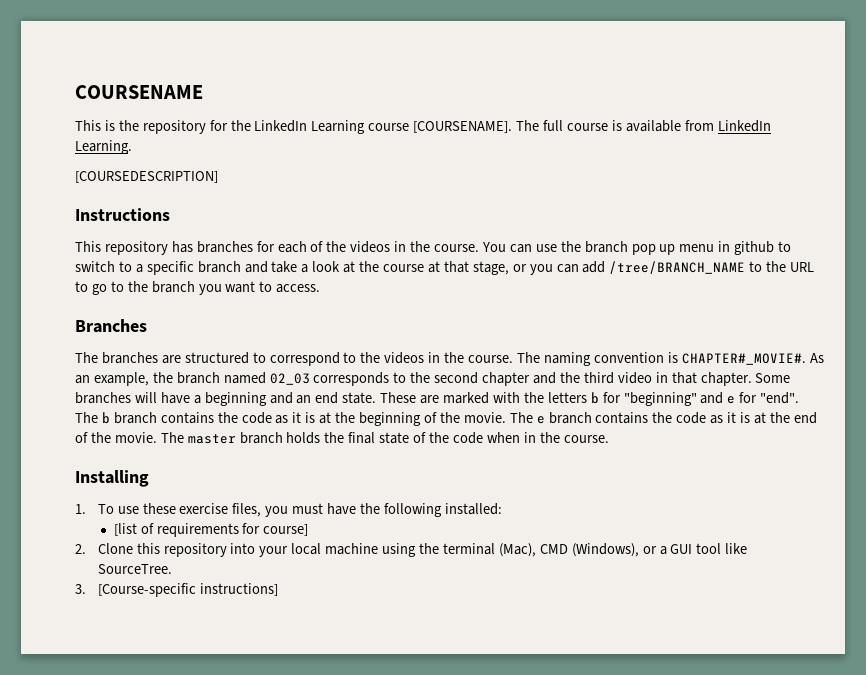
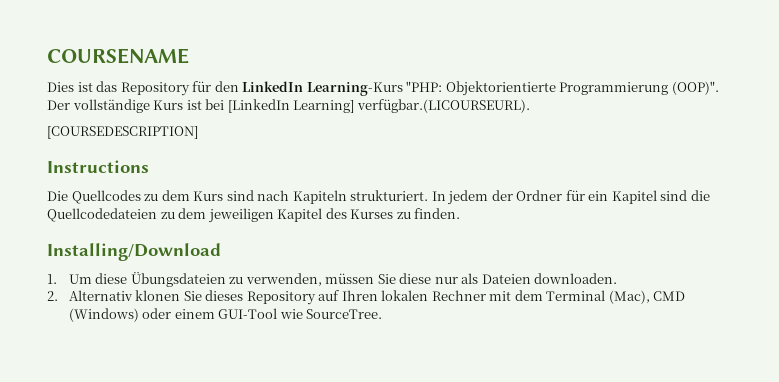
[75,120,771,134] [75,140,132,154] [75,171,218,183] [75,208,170,221] [75,241,792,255] [75,261,815,275] [75,281,321,295] [75,319,147,333] [75,352,824,366] [75,372,791,386] [75,392,800,406] [75,412,817,426] [75,432,609,444] [75,470,149,487] [75,503,502,517] [113,523,309,537] [75,543,748,557] [97,564,172,574] [75,583,278,597] This is the repository for the LinkedIn Learning course [COURSENAME]. The full course is available from LinkedIn Learning. // [COURSEDESCRIPTION] // Instructions // This repository has branches for each of the videos in the course. You can use the branch pop up menu in github to switch to a specific branch and take a look at the course at that stage, or you can add /tree/BRANCH_NAME to the URL to go to the branch you want to access. // Branches // The branches are structured to correspond to the videos in the course. The naming convention is CHAPTER#_MOVIE#. As an example, the branch named 02_03 corresponds to the second chapter and the third video in that chapter. Some branches will have a beginning and an end state. These are marked with the letters b for "beginning" and e for "end". The b branch contains the code as it is at the beginning of the movie. The e branch contains the code as it is at the end of the movie. The master branch holds the final state of the code when in the course. // Installing // 1. To use these exercise files, you must have the following installed: // [list of requirements for course] // 2. Clone this repository into your local machine using the terminal (Mac), CMD (Windows), or a GUI tool like SourceTree. // 3. [Course-specific instructions] -> [47,81,719,96] [47,99,530,113] [47,126,198,139] [47,160,149,173] [47,190,710,205] [47,208,461,223] [47,243,221,261] [47,272,618,287] [47,290,686,305] [68,308,383,322] Dies ist das Repository für den LinkedIn Learning-Kurs "PHP: Objektorientierte Programmierung (OOP)". Der vollständige Kurs ist bei [LinkedIn Learning] verfügbar.(LICOURSEURL). // [COURSEDESCRIPTION] // Instructions // Die Quellcodes zu dem Kurs sind nach Kapiteln strukturiert. In jedem der Ordner für ein Kapitel sind die Quellcodedateien zu dem jeweiligen Kapitel des Kurses zu finden. // Installing/Download // 1. Um diese Übungsdateien zu verwenden, müssen Sie diese nur als Dateien downloaden. // 2. Alternativ klonen Sie dieses Repository auf Ihren lokalen Rechner mit dem Terminal (Mac), CMD (Windows) oder einem GUI-Tool wie SourceTree.

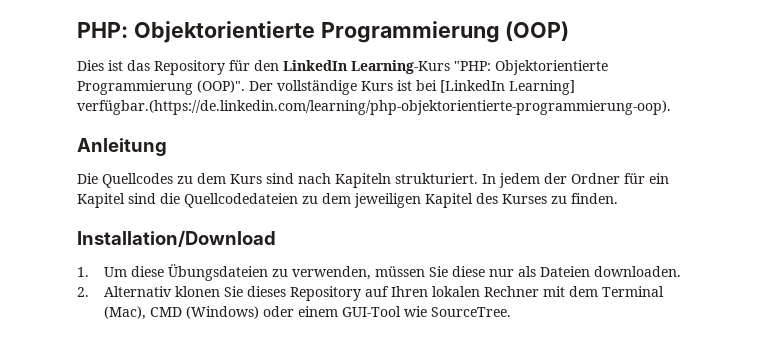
[47,48,189,64] COURSENAME -> [77,21,570,43] PHP: Objektorientierte Programmierung (OOP)
[356,99,530,113] [47,126,198,139] [47,160,149,173] verfügbar.(LICOURSEURL). // [COURSEDESCRIPTION] // Instructions -> [77,100,671,115] [77,138,167,156] verfügbar.(https://de.linkedin.com/learning/php-objektorientierte-programmierung-oop). // Anleitung
[47,243,221,261] Installing/Download -> [77,230,276,247] Installation/Download

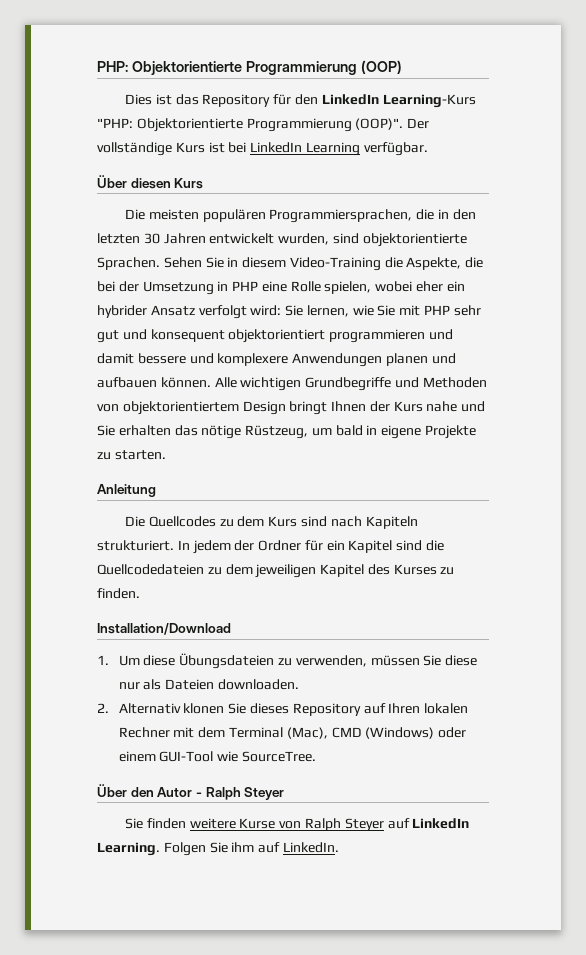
[440,80,575,95] [77,100,671,115] [LinkedIn Learning] verfügbar.(https://de.linkedin.com/learning/php-objektorientierte-programmierung-oop). -> [250,142,428,156] [97,175,204,189] [125,209,476,223] [97,233,467,247] [97,257,484,271] [97,281,465,295] [97,305,481,319] [97,329,453,343] [97,353,456,367] [97,377,487,391] [97,401,486,415] [97,425,477,439] [97,450,166,460] LinkedIn Learning verfügbar. // Über diesen Kurs // Die meisten populären Programmiersprachen, die in den letzten 30 Jahren entwickelt wurden, sind objektorientierte Sprachen. Sehen Sie in diesem Video-Training die Aspekte, die bei der Umsetzung in PHP eine Rolle spielen, wobei eher ein hybrider Ansatz verfolgt wird: Sie lernen, wie Sie mit PHP sehr gut und konsequent objektorientiert programmieren und damit bessere und komplexere Anwendungen planen und aufbauen können. Alle wichtigen Grundbegriffe und Methoden von objektorientiertem Design bringt Ihnen der Kurs nahe und Sie erhalten das nötige Rüstzeug, um bald in eigene Projekte zu starten.
(511, 312) none -> [97,784,285,800] [125,818,470,831] [97,842,339,856] // Über den Autor - Ralph Steyer // Sie finden weitere Kurse von Ralph Steyer auf LinkedIn Learning. Folgen Sie ihm auf LinkedIn.

